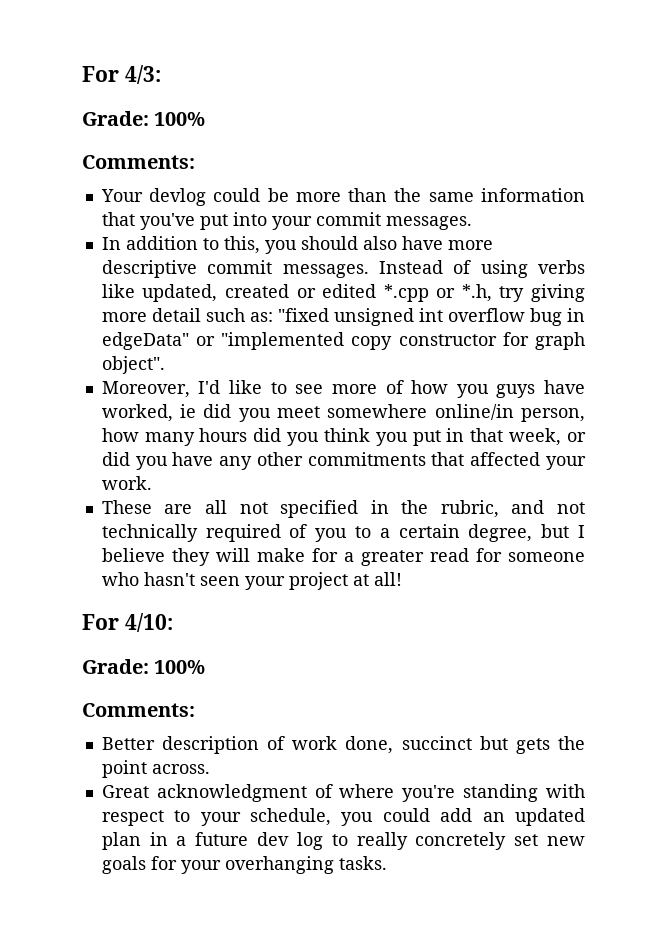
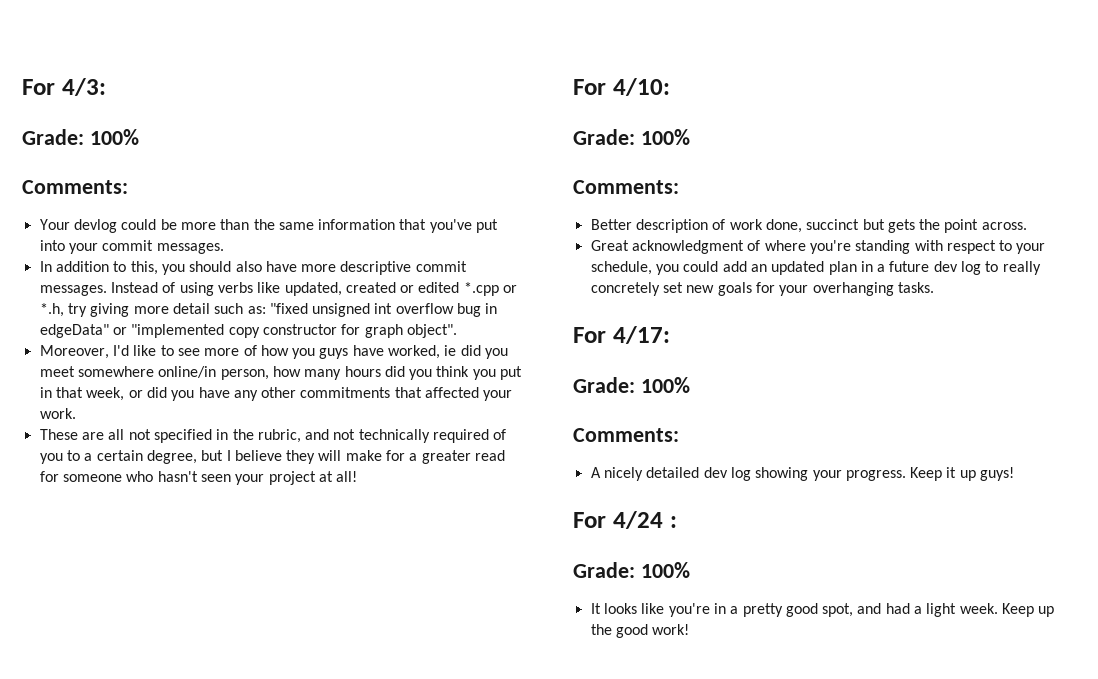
(387, 863) none -> [573,326,670,344] [573,377,690,393] [573,428,679,442] [590,467,1015,481] [573,511,677,529] [573,562,690,578] [590,603,1055,617] [590,624,690,638] // For 4/17: // Grade: 100% // Comments: // A nicely detailed dev log showing your progress. Keep it up guys! // For 4/24 : // Grade: 100% // It looks like you're in a pretty good spot, and had a light week. Keep up the good work!

